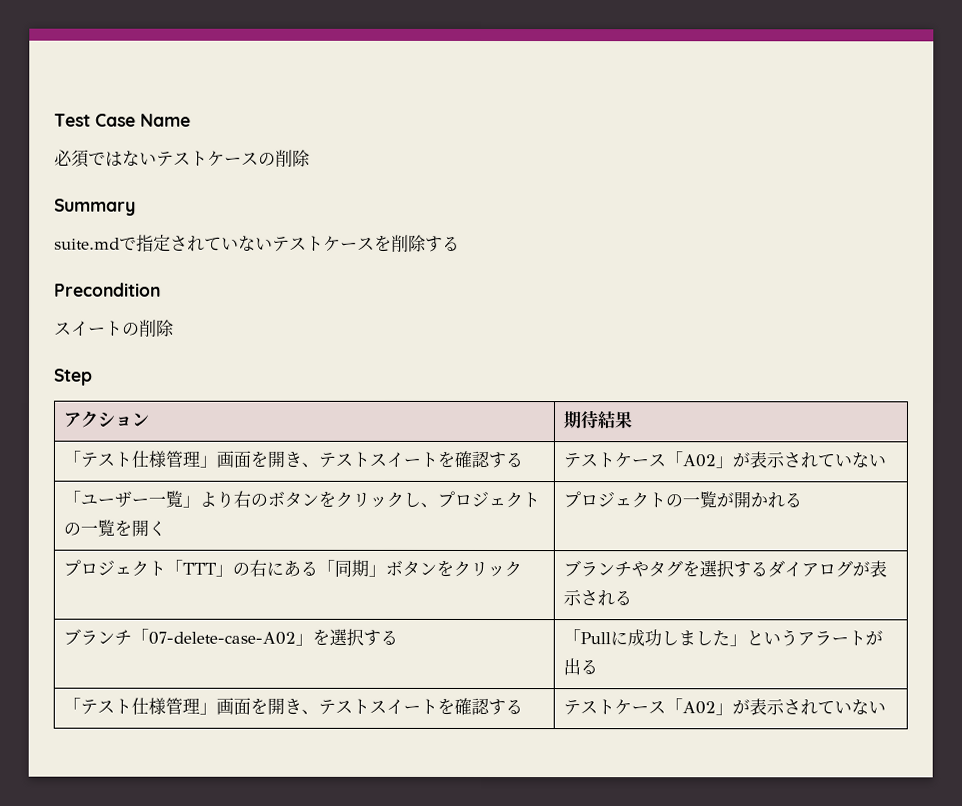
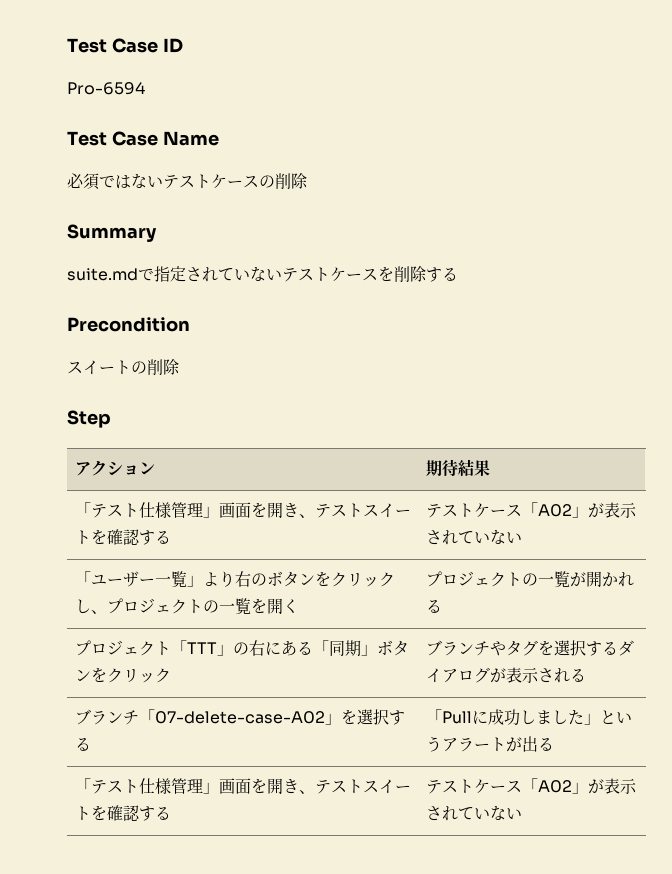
[54,113,136,127] Test Case -> [67,38,183,53] [67,82,145,95] [67,131,158,146] Test Case ID // Pro-6594 // Test Case

